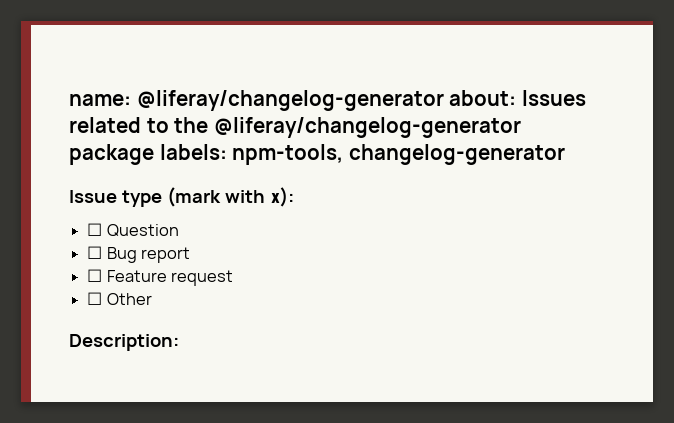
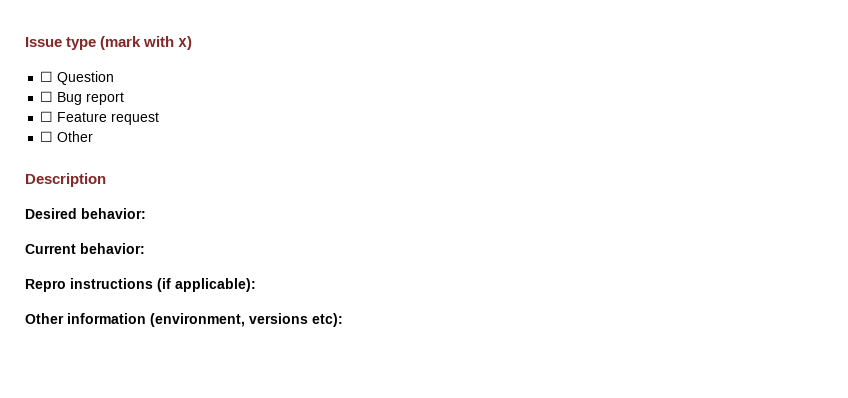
[69,90,586,111] [69,117,521,138] [69,144,565,165] name: @liferay/changelog-generator about: Issues related to the @liferay/changelog-generator package labels: npm-tools, changelog-generator // -> (25, 42) none
[269,187,294,207] x): -> [178,36,193,50] x)
[69,334,179,351] Description: -> [25,173,106,187] [25,208,146,219] [25,243,145,254] [25,278,256,292] [25,313,343,327] Description // Desired behavior: // Current behavior: // Repro instructions (if applicable): // Other information (environment, versions etc):

